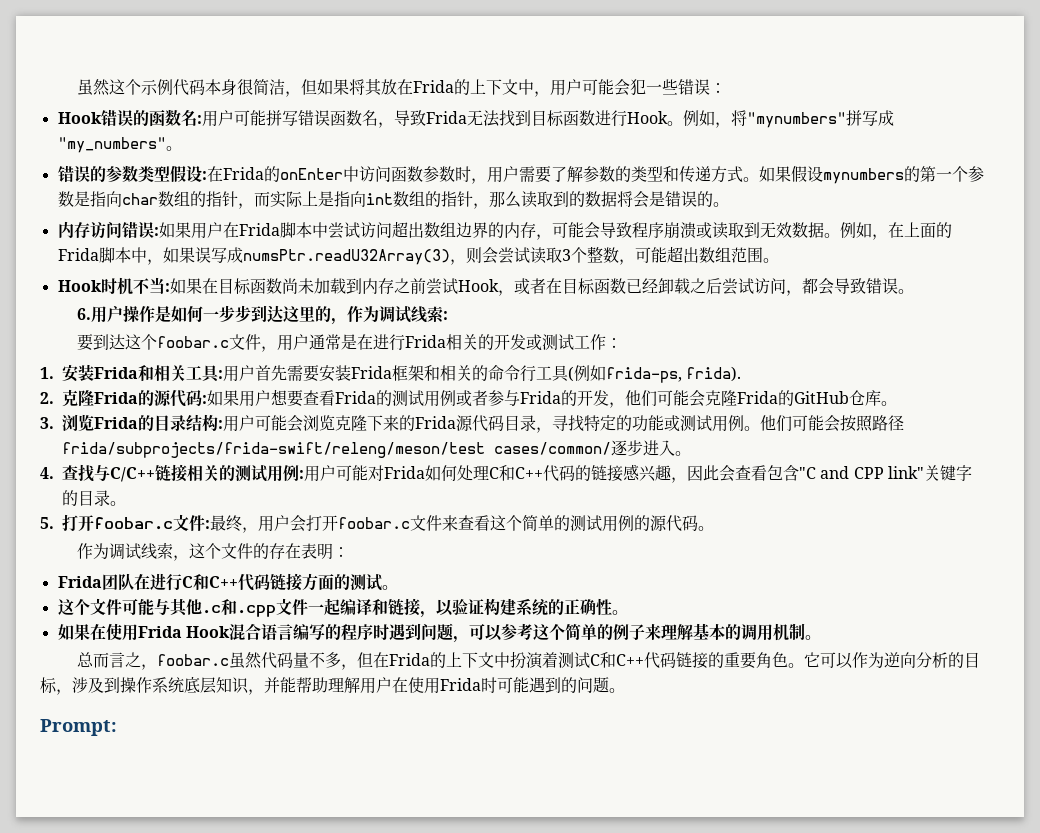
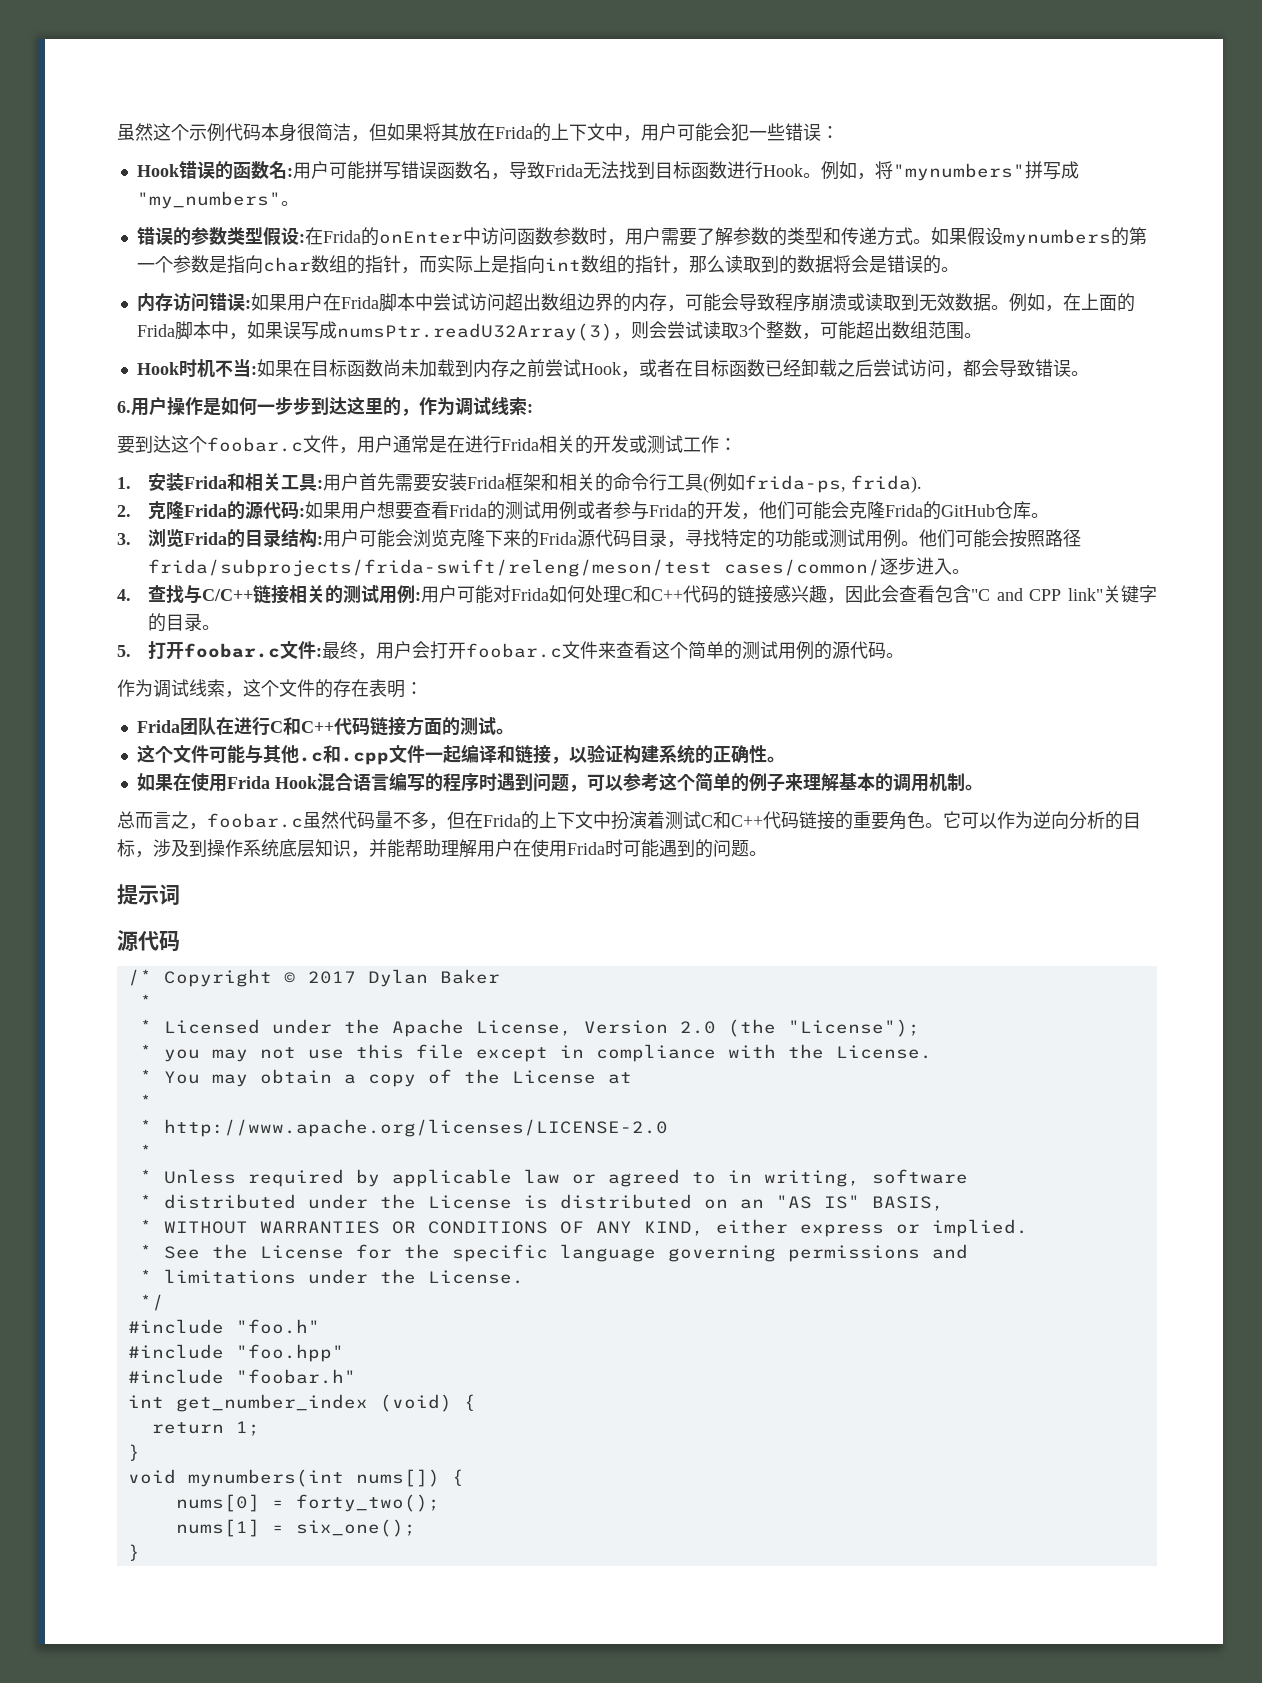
[40,719,117,736] Prompt: -> [117,884,180,905] [117,930,180,952] [127,969,500,987] [139,994,152,1008] [139,1019,920,1037] [139,1044,932,1062] [139,1069,632,1087] [139,1094,152,1108] [139,1119,668,1137] [139,1144,152,1158] [139,1169,968,1187] [139,1194,944,1211] [139,1219,1028,1237] [139,1244,968,1262] [139,1269,524,1284] [139,1294,164,1311] [127,1319,320,1334] [127,1344,344,1362] [127,1369,356,1384] [127,1394,476,1412] [151,1421,260,1436] [127,1444,140,1461] [127,1469,464,1487] [175,1494,440,1512] [175,1519,416,1537] [127,1544,140,1561] 提示词 // 源代码 // /* Copyright © 2017 Dylan Baker // * // * Licensed under the Apache License, Version 2.0 (the "License"); // * you may not use this file except in compliance with the License. // * You may obtain a copy of the License at // * // * http://www.apache.org/licenses/LICENSE-2.0 // * // * Unless required by applicable law or agreed to in writing, software // * distributed under the License is distributed on an "AS IS" BASIS, // * WITHOUT WARRANTIES OR CONDITIONS OF ANY KIND, either express or implied. // * See the License for the specific language governing permissions and // * limitations under the License. // */ // #include "foo.h" // #include "foo.hpp" // #include "foobar.h" // int get_number_index (void) { // return 1; // } // void mynumbers(int nums[]) { // nums[0] = forty_two(); // nums[1] = six_one(); // }

